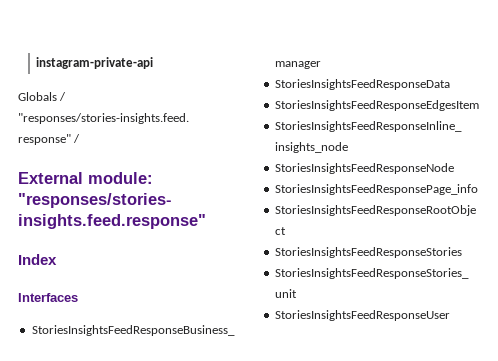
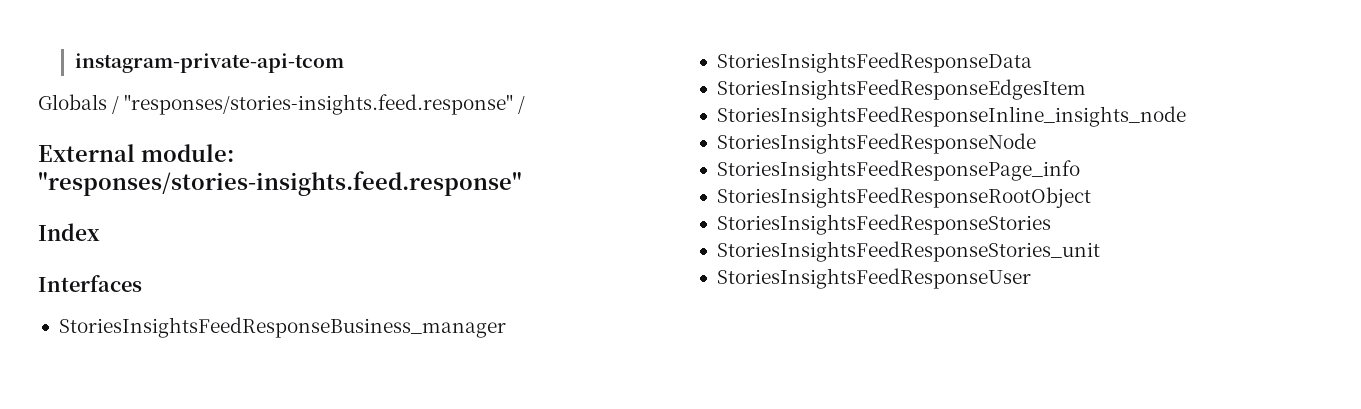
[36,57,154,69] instagram-private-api -> [74,53,344,73] instagram-private-api-tcom

